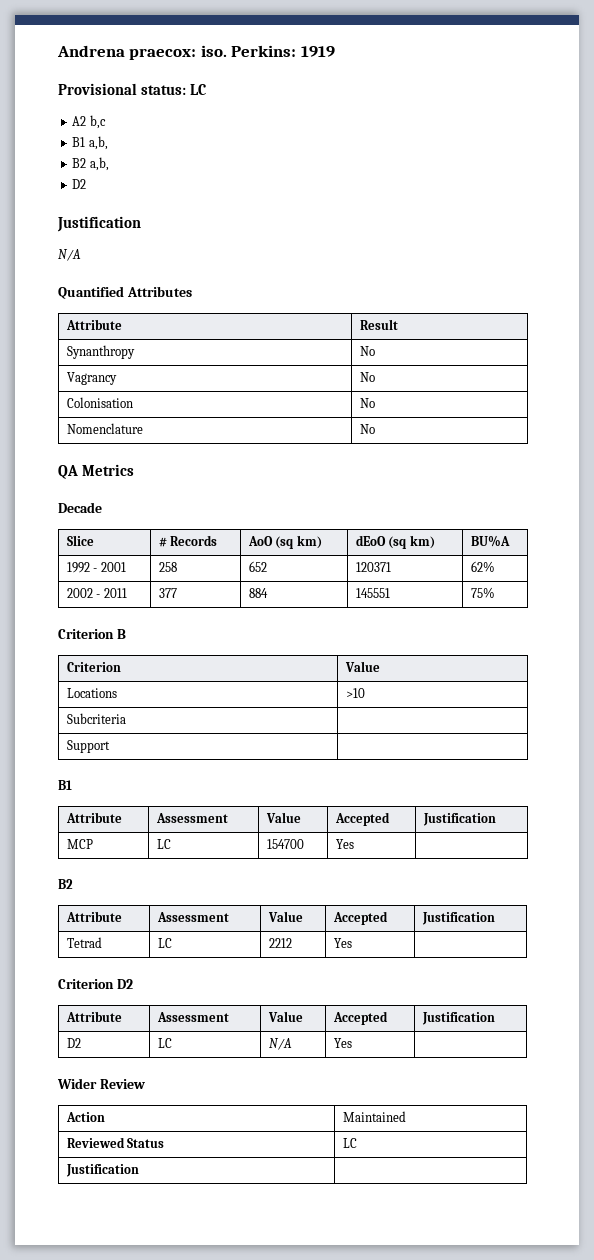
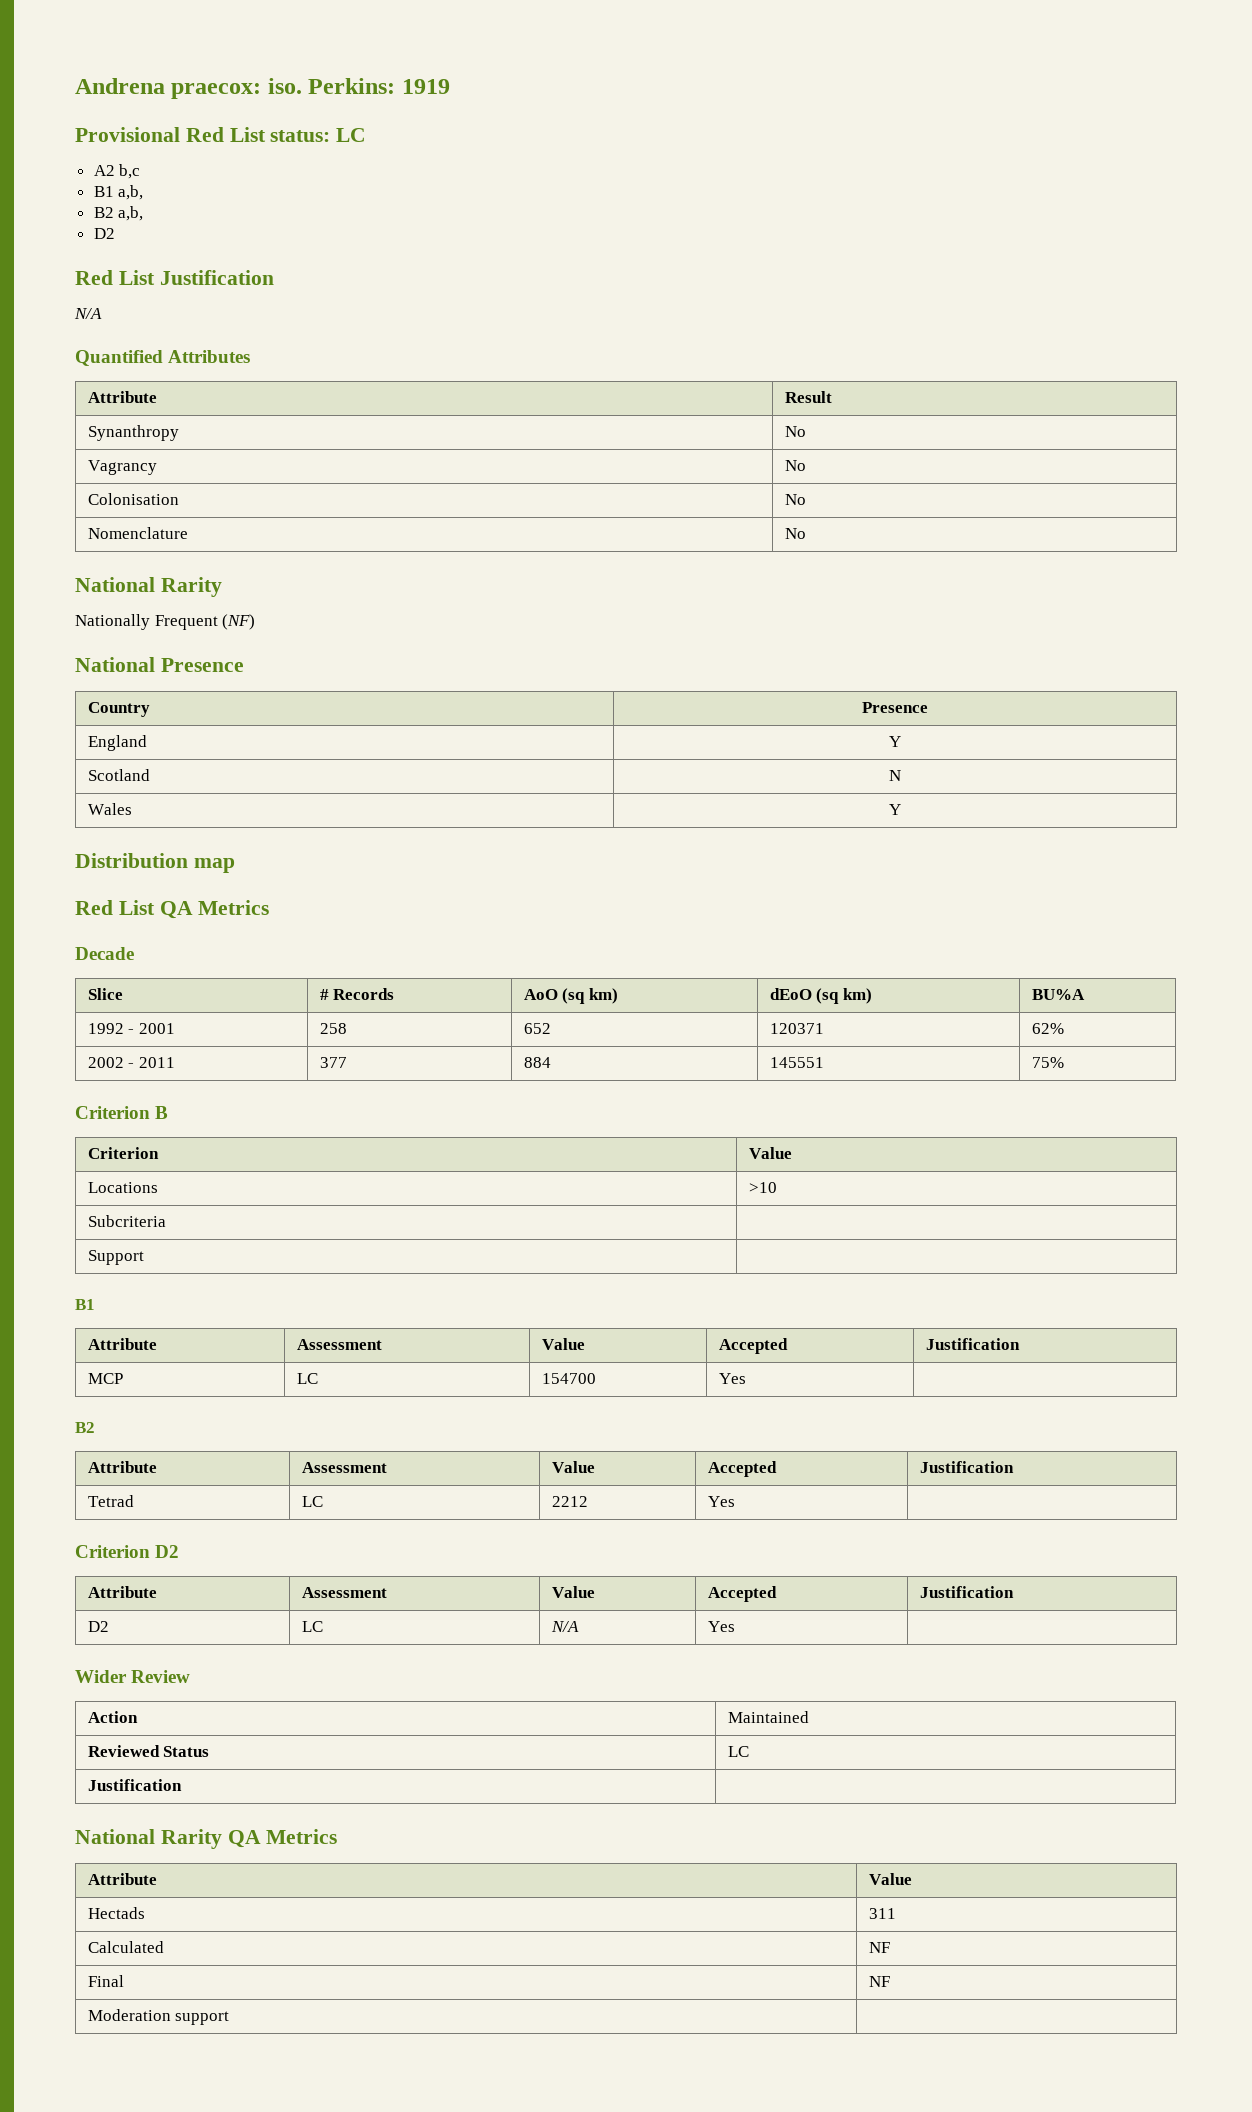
(137, 89) none -> [185,127,266,142] Red List
(87, 184) none -> [75,270,155,285] Red List
(375, 429) none -> [75,577,222,597] [75,614,256,630] [75,657,244,672] [87,702,150,717] [862,702,928,713] [87,735,147,751] [889,736,901,747] [87,769,150,781] [889,770,901,781] [87,803,132,815] [889,804,901,815] [75,853,235,873] [75,900,155,915] National Rarity // Nationally Frequent (NF) // National Presence // Country | Presence // England | Y // Scotland | N // Wales | Y // Distribution map // Red List
(139, 1170) none -> [75,1829,338,1849] [87,1873,157,1885] [868,1873,912,1885] [87,1907,145,1919] [868,1908,896,1919] [87,1941,164,1953] [868,1942,890,1953] [87,1975,124,1987] [868,1976,890,1987] [87,2009,230,2025] // National Rarity QA Metrics // Attribute | Value // Hectads | 311 // Calculated | NF // Final | NF // Moderation support |

